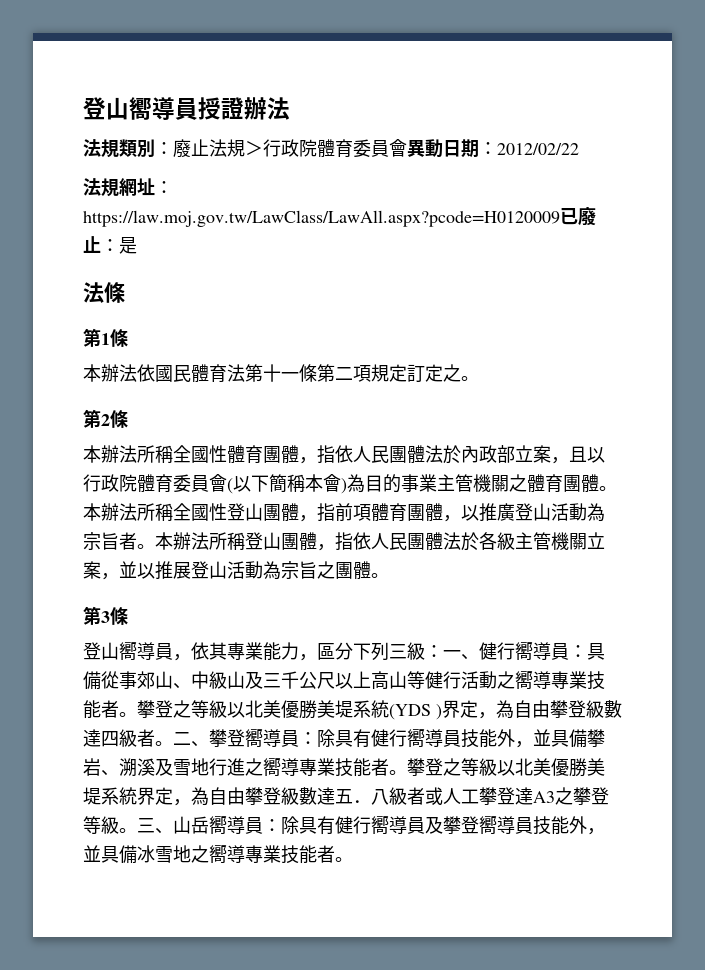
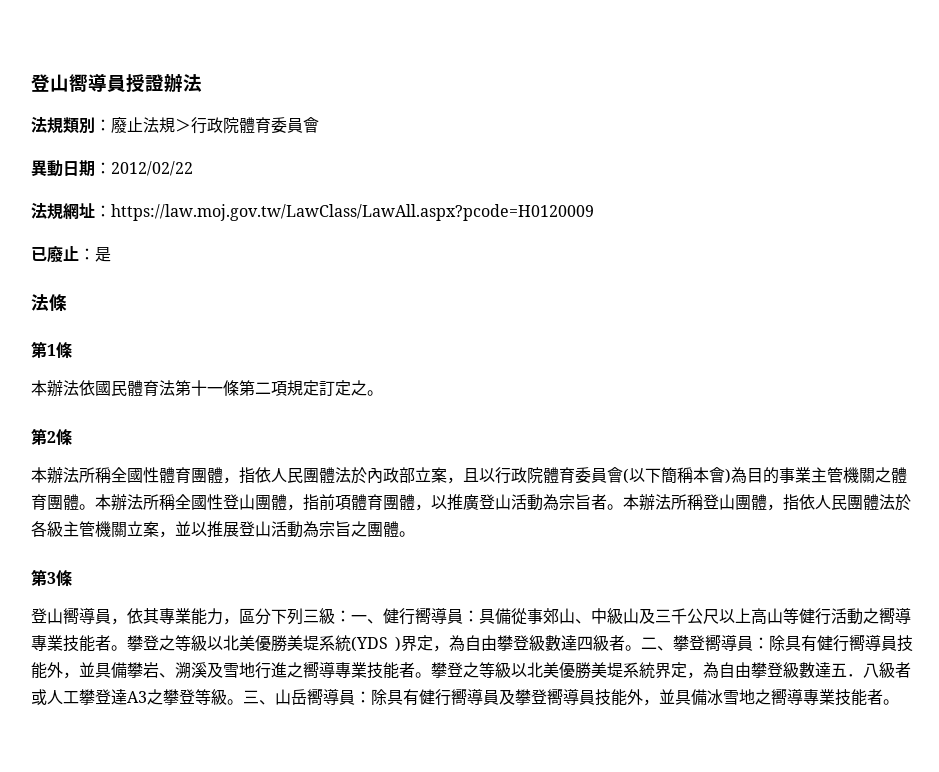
(407, 148) none -> (319, 125) //
(560, 218) none -> (594, 212) //

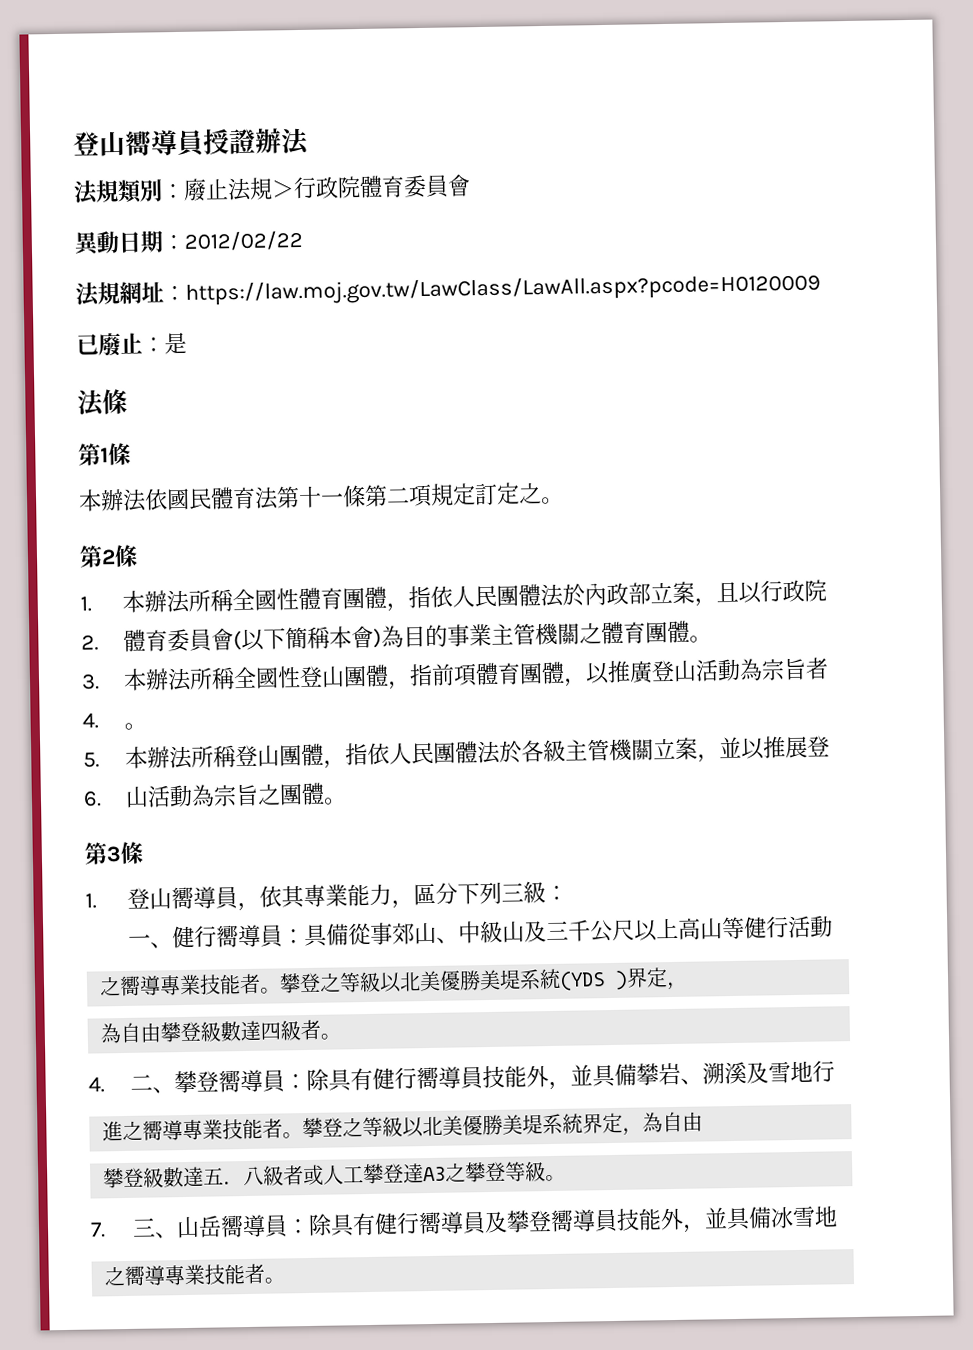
(72, 437) none -> [80,596,92,612] 1.
(543, 475) none -> [81,634,99,651] // 2.
(95, 507) none -> [81,673,100,690] // 3.
[607,504,623,510] 。 -> [82,712,147,730] [83,752,100,768] // 4.。 // 5.
(255, 529) none -> [83,790,102,807] // 6.
(72, 578) none -> [85,893,97,909] 1.
(351, 616) none -> (568, 893) //
(863, 616) none -> (833, 926) //
(449, 648) none -> (689, 986) //
(641, 648) none -> [88,1076,105,1093] // 4.
(271, 670) none -> (835, 1071) //
(751, 670) none -> (704, 1121) //
(243, 702) none -> [90,1222,106,1238] // 7.
(755, 697) none -> (838, 1216) //

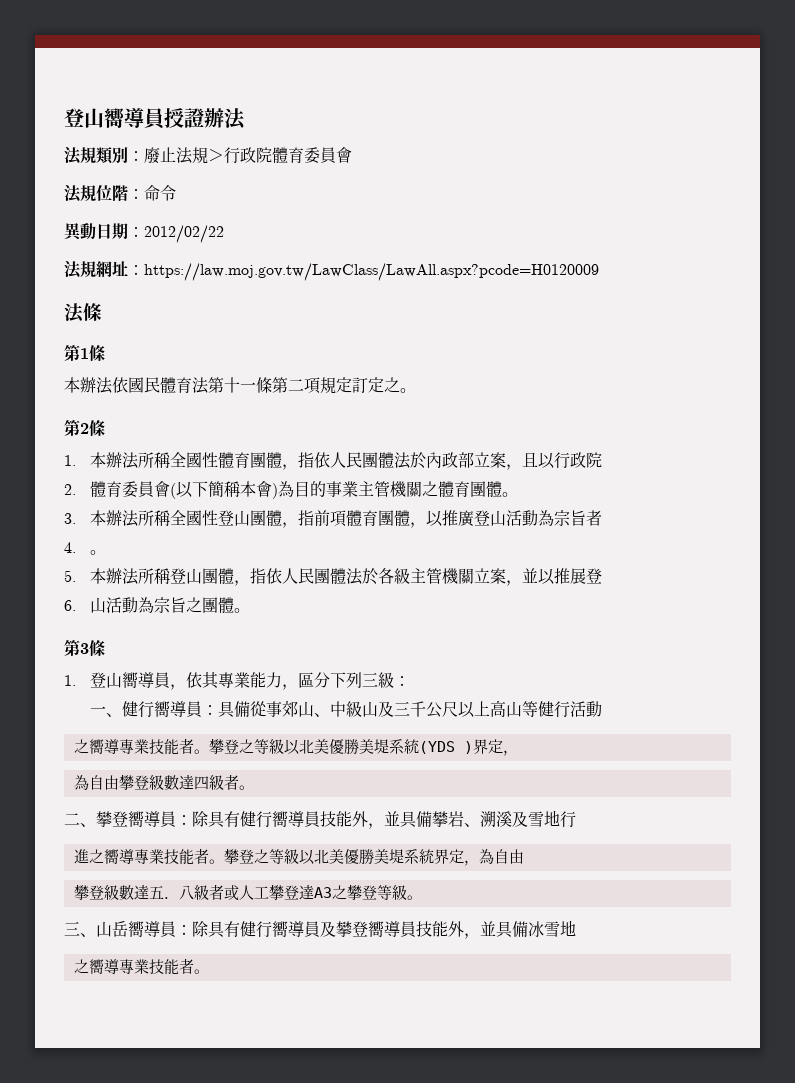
(471, 185) none -> [64,185,176,203] // 法規位階：命令
[76,331,187,357] // 已廢止：是 -> (599, 272) none
[88,1076,105,1093] 4. -> (254, 787) none
[90,1222,106,1238] 7. -> (422, 897) none

